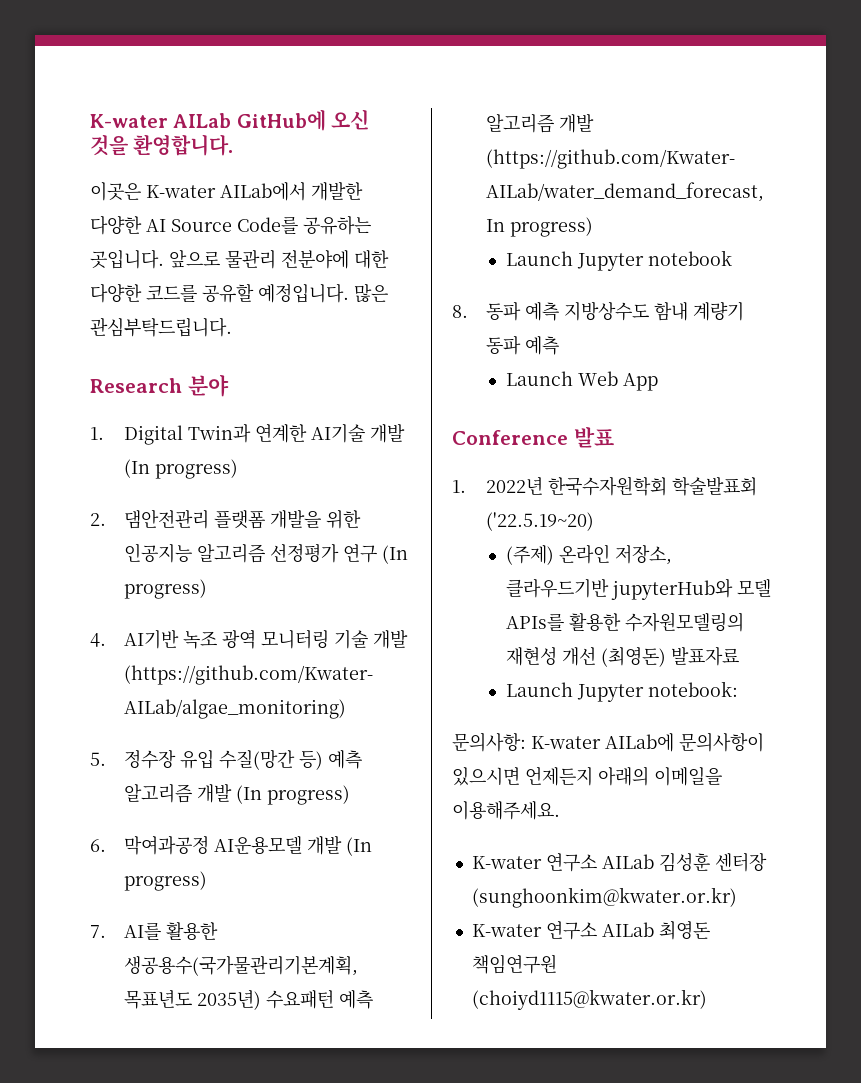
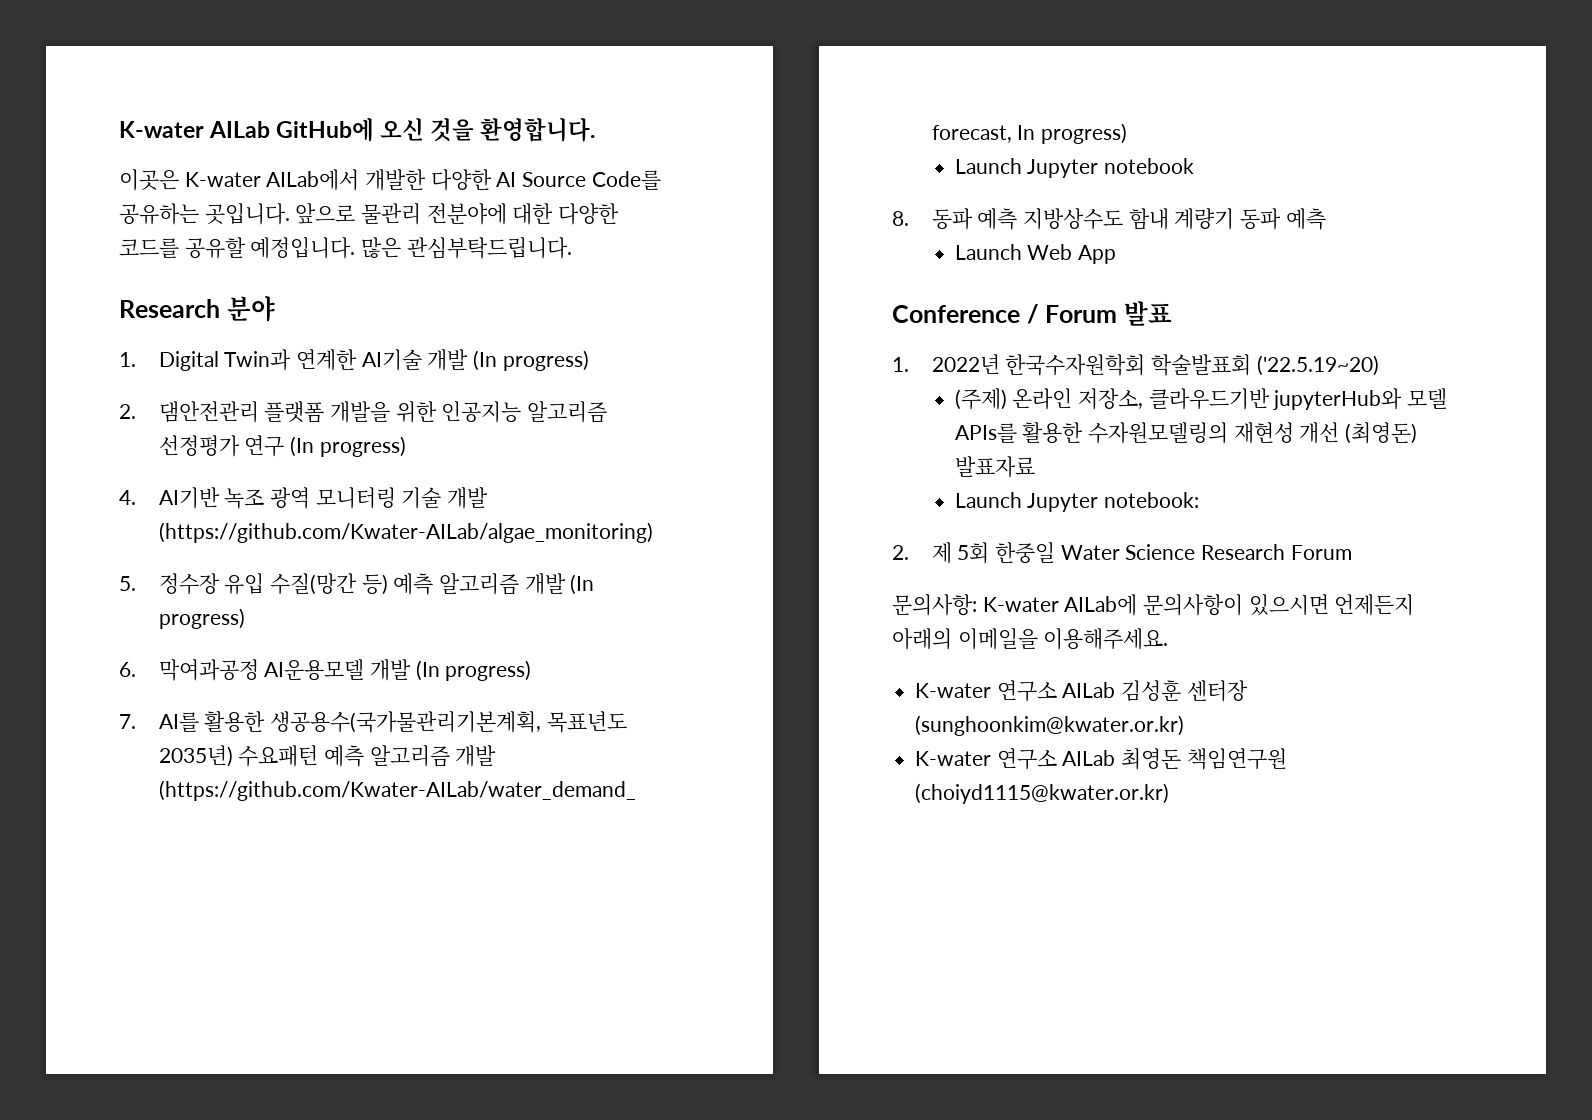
(568, 437) none -> [1026,304,1118,324] / Forum
(738, 689) none -> [892,542,1352,564] // 2. 제 5회 한중일 Water Science Research Forum

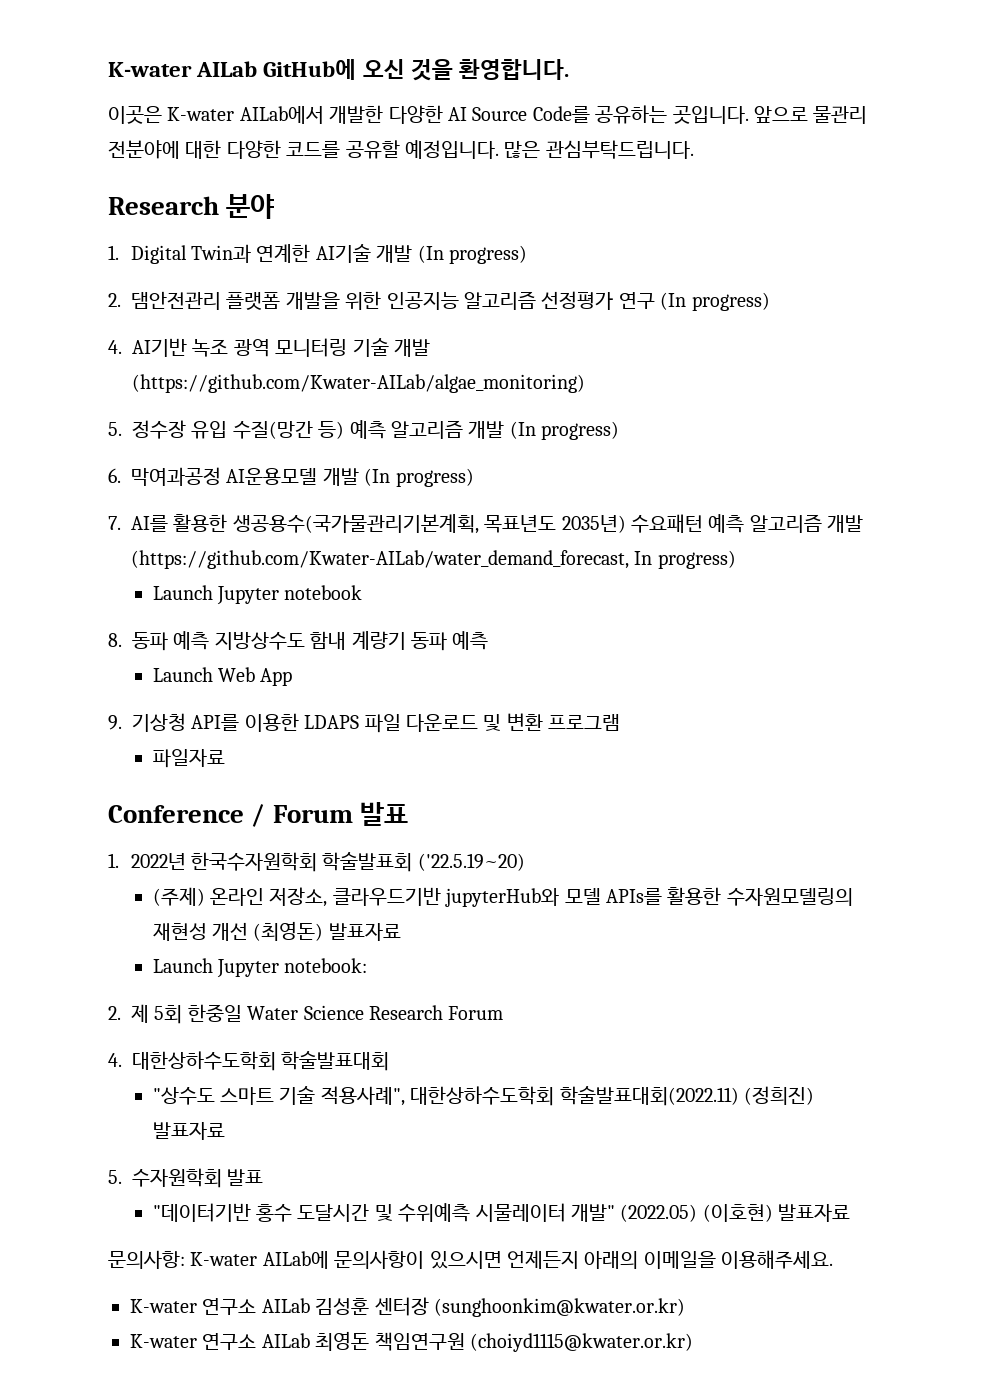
(1116, 254) none -> [108,713,621,733] [152,749,225,768] // 9. 기상청 API를 이용한 LDAPS 파일 다운로드 및 변환 프로그램 // 파일자료
(1352, 552) none -> [108,1051,390,1071] [152,1086,815,1106] [152,1122,225,1140] [108,1168,264,1188] [152,1203,851,1222] // 4. 대한상하수도학회 학술발표대회 // "상수도 스마트 기술 적용사례", 대한상하수도학회 학술발표대회(2022.11) (정희진) 발표자료 // 5. 수자원학회 발표 // "데이터기반 홍수 도달시간 및 수위예측 시물레이터 개발" (2022.05) (이호현) 발표자료

